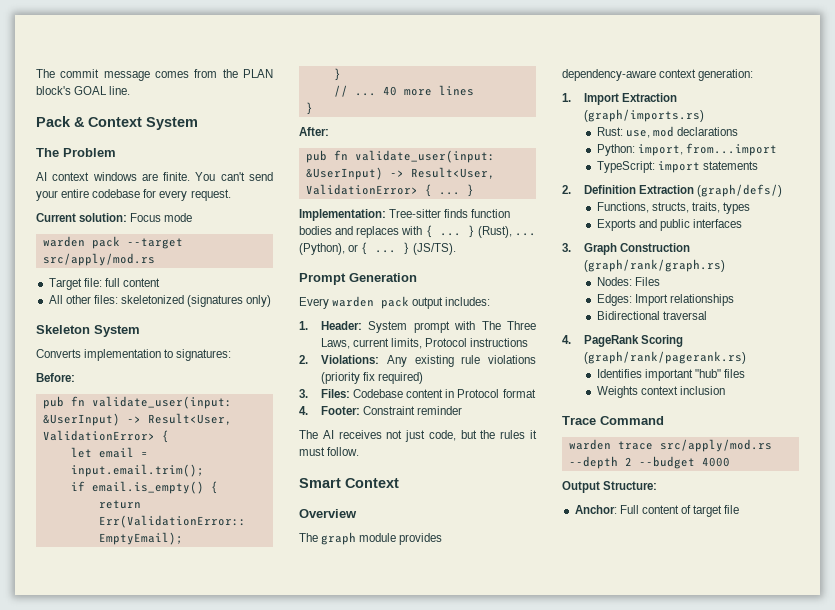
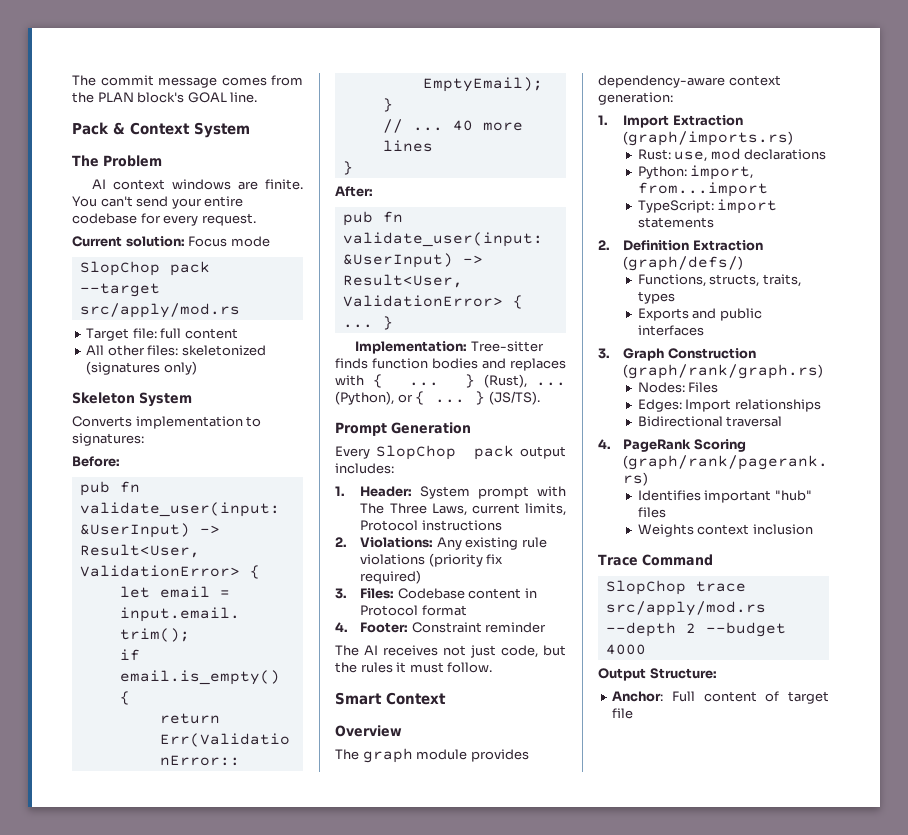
[42,236,85,247] warden -> [79,261,160,276] SlopChop
[332,296,375,307] warden -> [376,445,457,460] SlopChop
[568,439,611,450] warden -> [605,580,686,595] SlopChop

